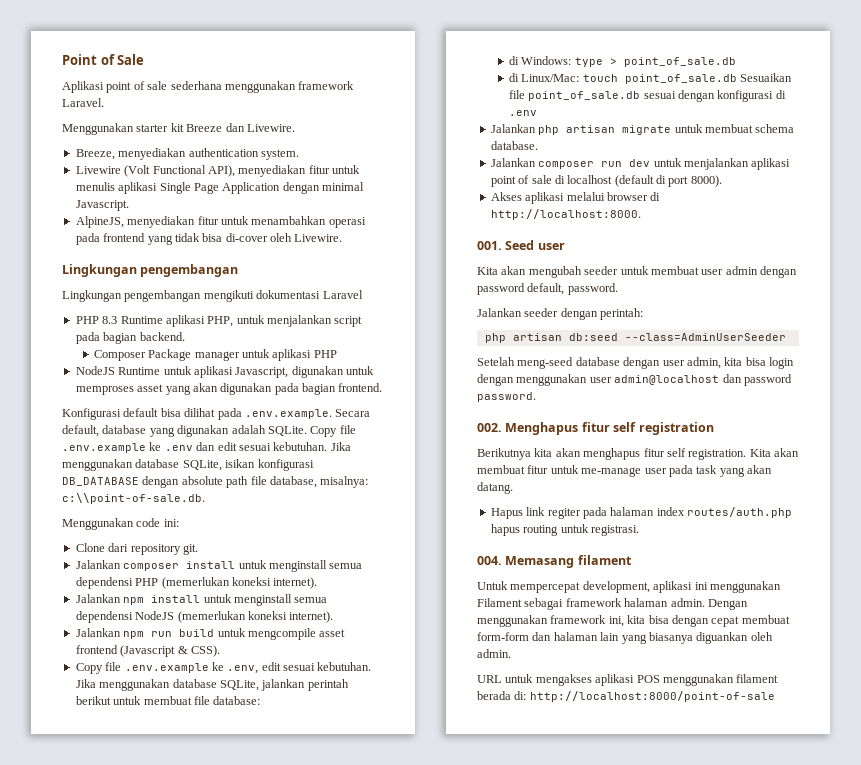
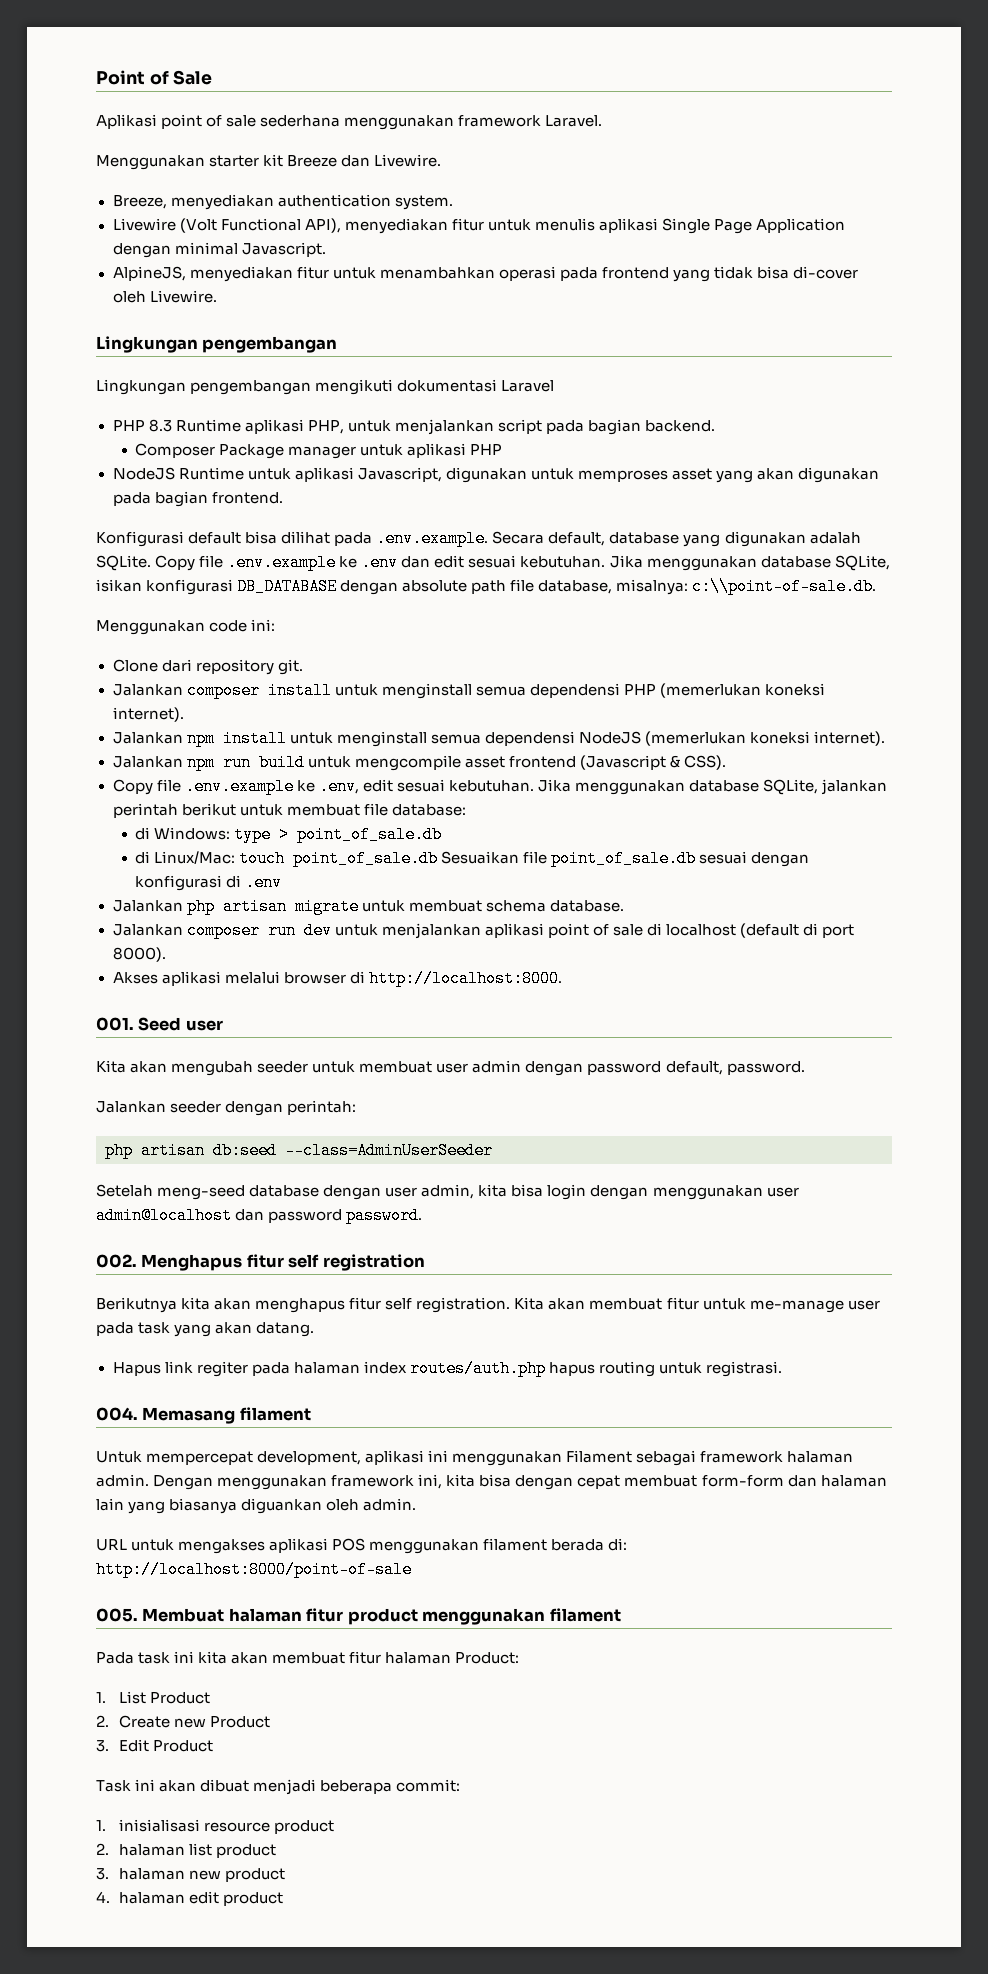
(775, 696) none -> [96,1608,621,1625] [96,1651,520,1664] [96,1691,210,1704] [96,1715,270,1728] [96,1739,213,1752] [96,1779,461,1795] [96,1819,334,1834] [96,1843,276,1858] [96,1868,285,1882] [96,1891,283,1906] // 005. Membuat halaman fitur product menggunakan filament // Pada task ini kita akan membuat fitur halaman Product: // 1. List Product // 2. Create new Product // 3. Edit Product // Task ini akan dibuat menjadi beberapa commit: // 1. inisialisasi resource product // 2. halaman list product // 3. halaman new product // 4. halaman edit product

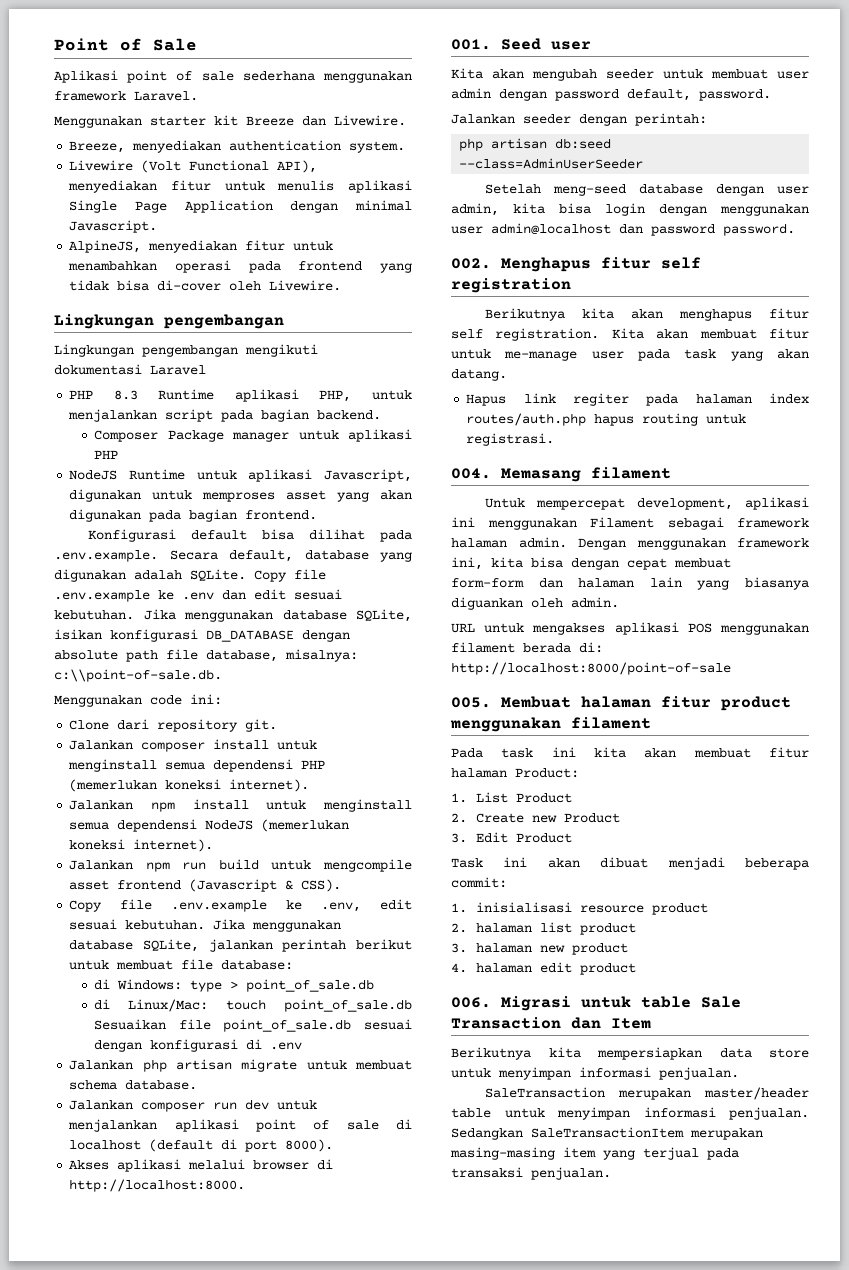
(283, 1899) none -> [451,996,741,1011] [451,1017,651,1029] [451,1047,809,1060] [451,1067,739,1080] [485,1087,809,1100] [451,1107,809,1120] [451,1127,763,1140] [450,1147,739,1160] [451,1167,611,1180] // 006. Migrasi untuk table Sale Transaction dan Item // Berikutnya kita mempersiapkan data store untuk menyimpan informasi penjualan. // SaleTransaction merupakan master/header table untuk menyimpan informasi penjualan. Sedangkan SaleTransactionItem merupakan masing-masing item yang terjual pada transaksi penjualan.

